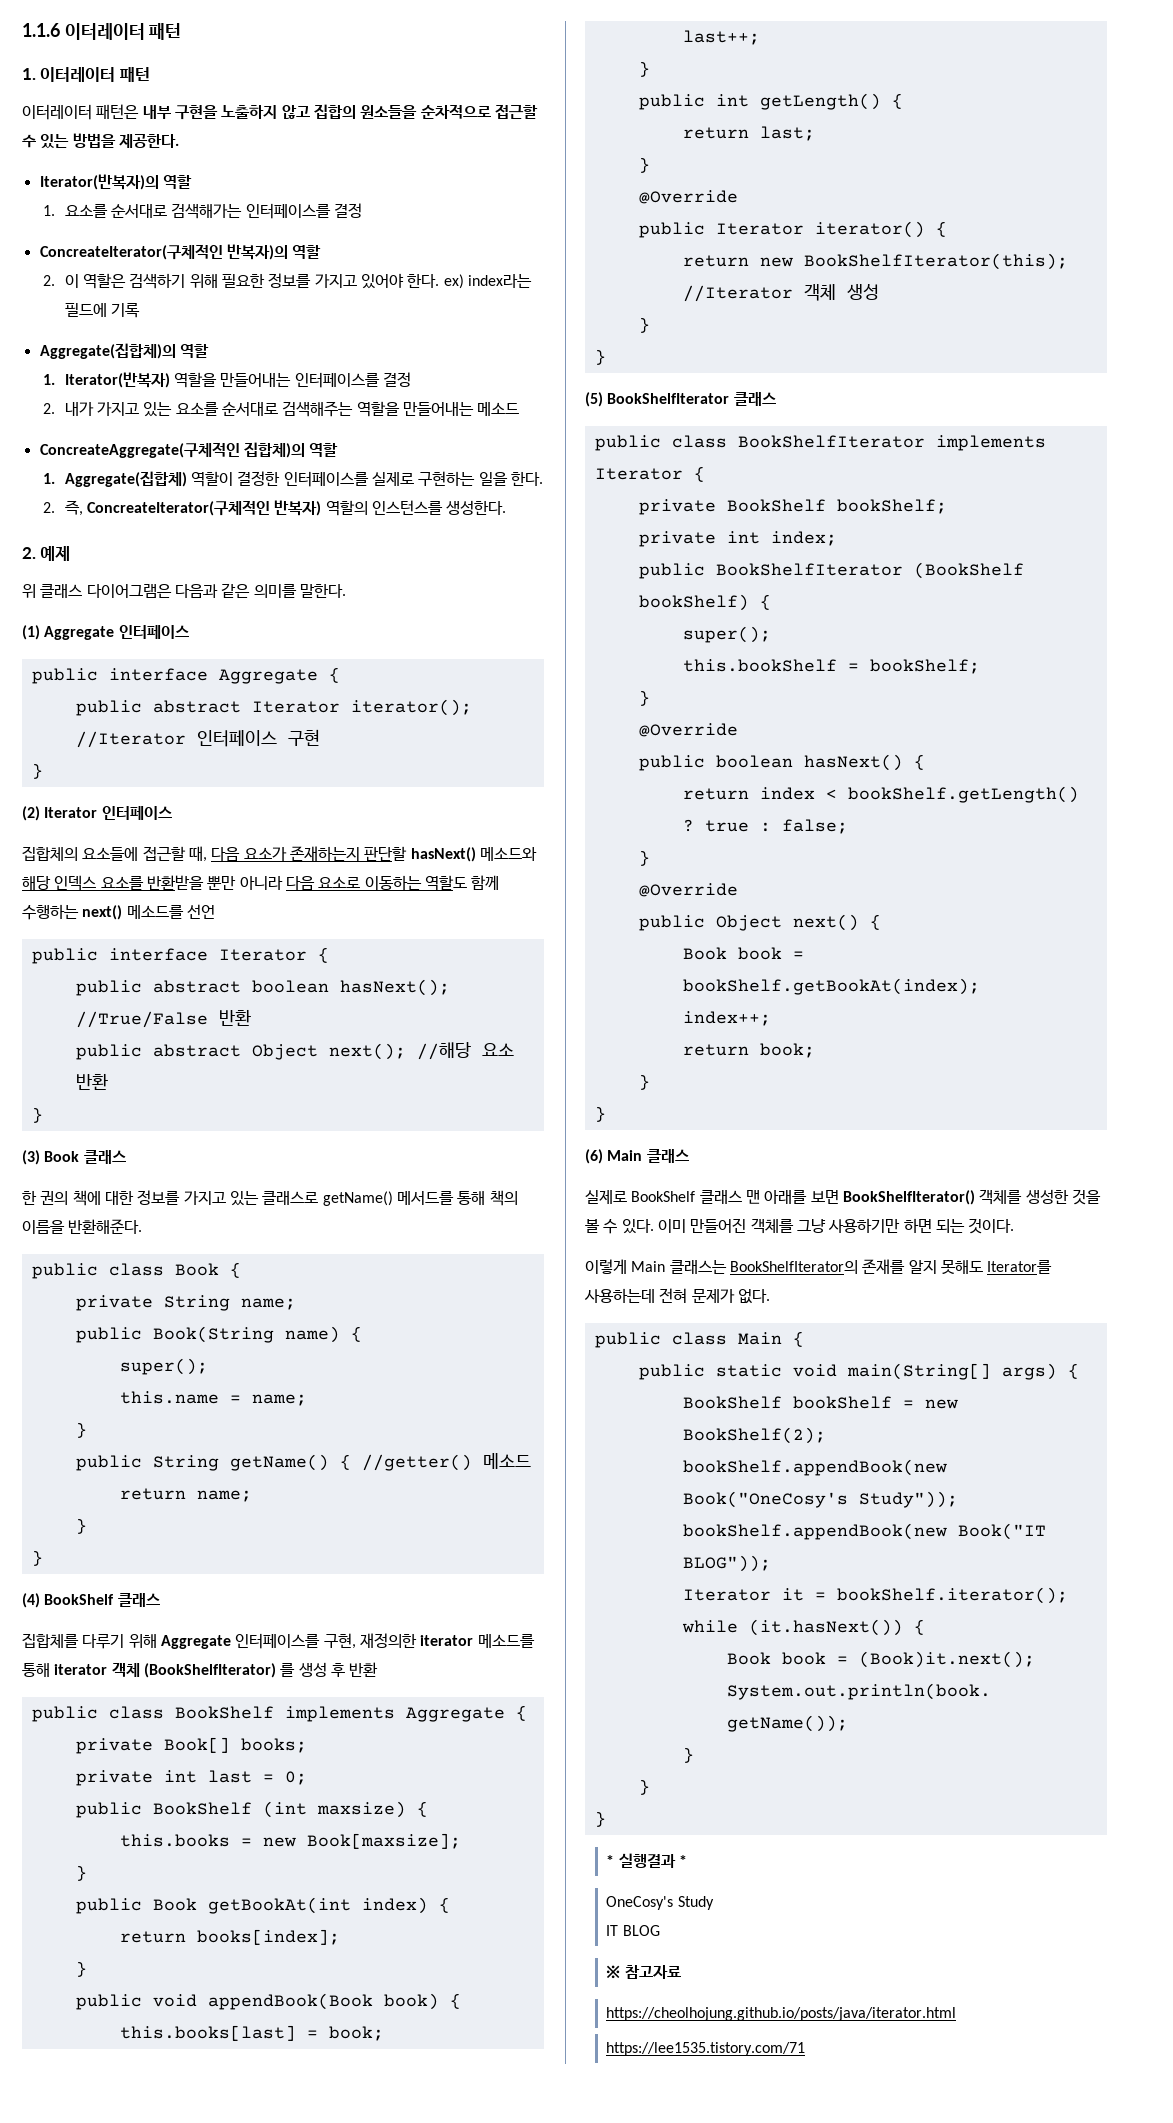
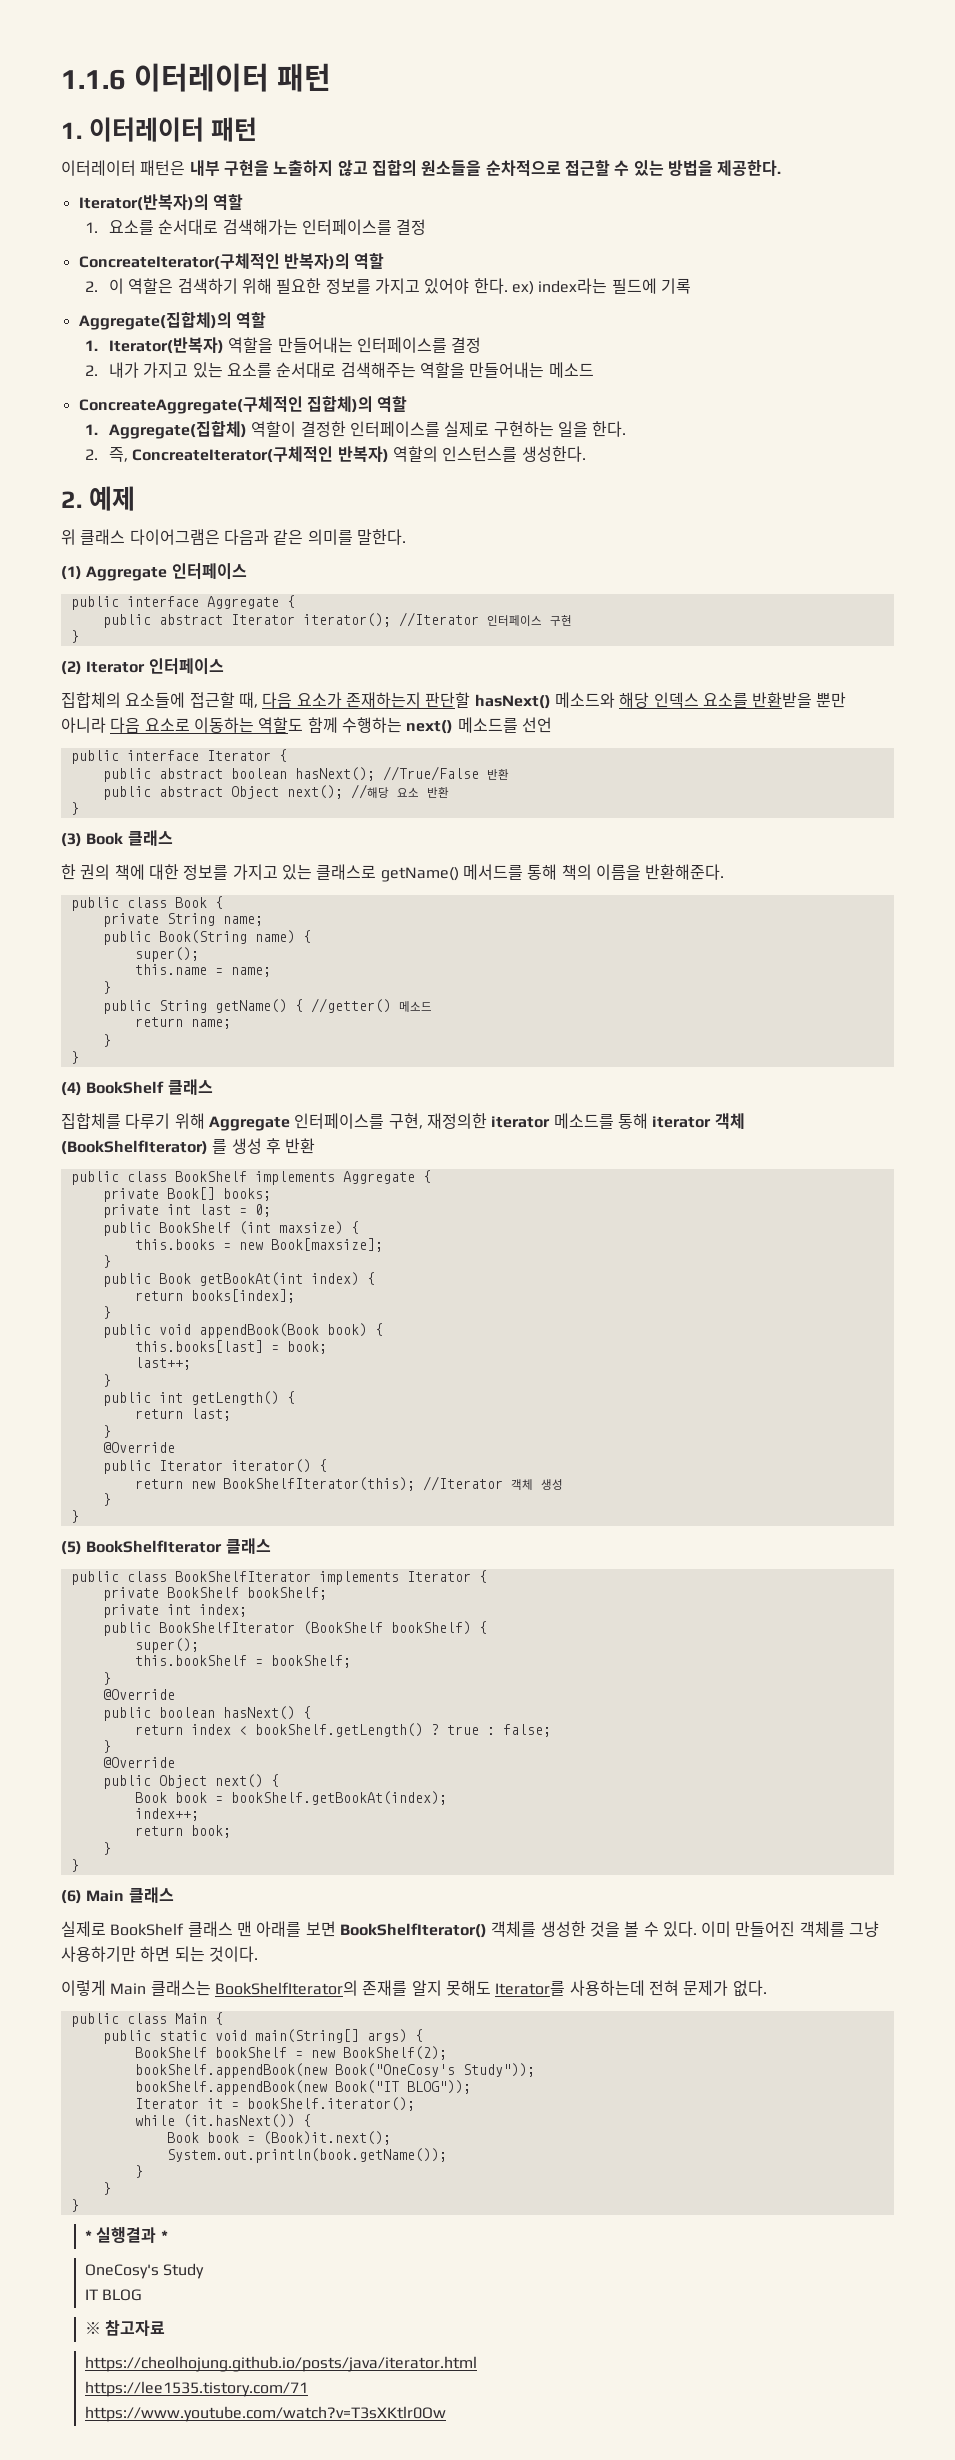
(806, 2049) none -> [84,2406,446,2422] // https://www.youtube.com/watch?v=T3sXKtlr0Ow

